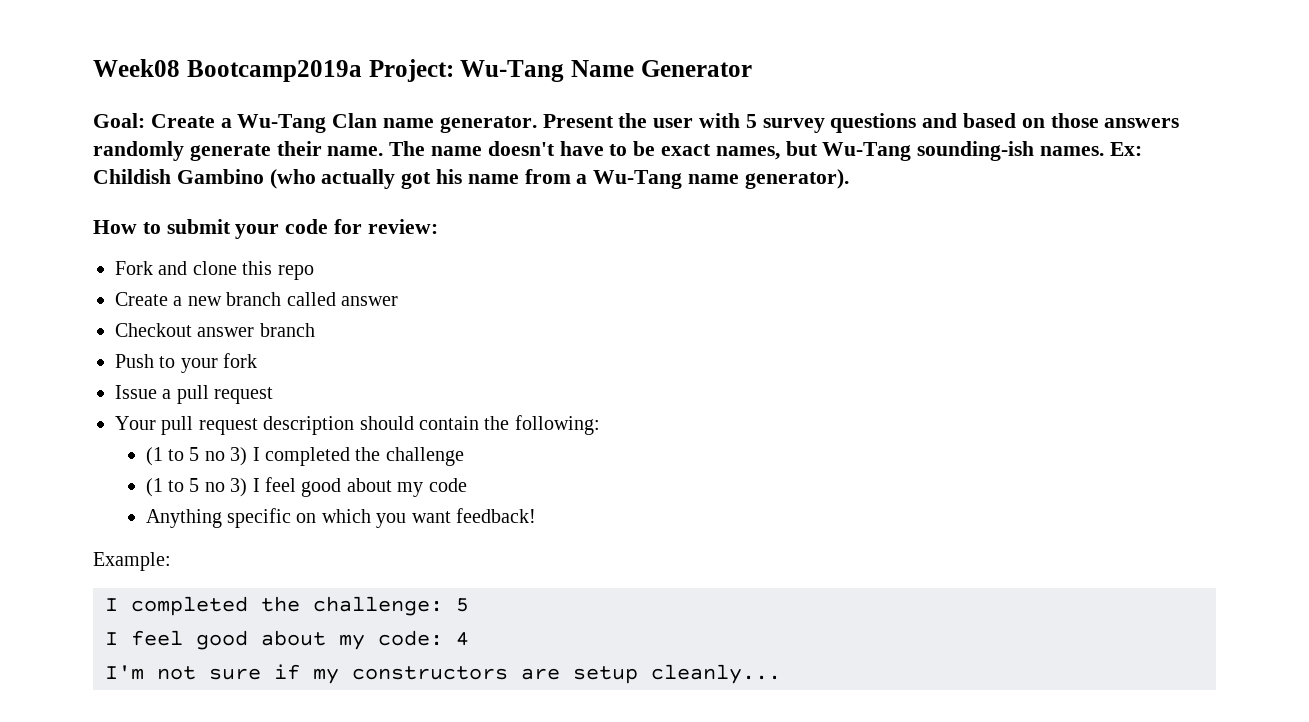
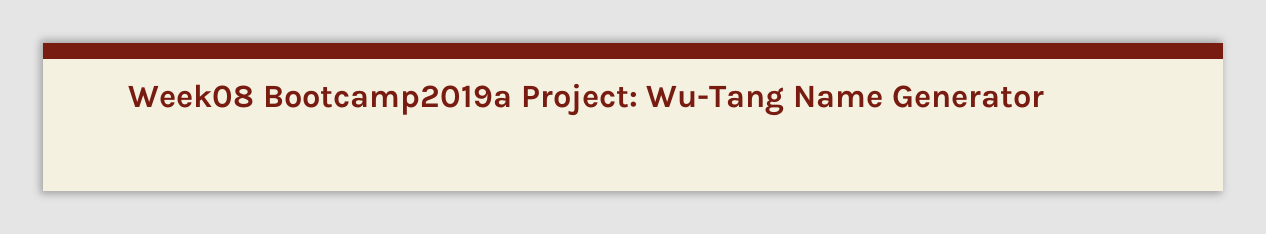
[93,113,1180,133] [93,141,1142,161] [93,169,849,189] [93,219,438,239] [115,261,314,280] [115,292,398,306] [115,323,315,337] [115,353,258,373] [115,385,274,404] [115,415,600,435] [145,447,464,466] [145,477,467,497] [145,508,536,528] [93,552,171,571] [105,596,469,616] [105,630,469,650] [105,664,781,684] // Goal: Create a Wu-Tang Clan name generator. Present the user with 5 survey questions and based on those answers randomly generate their name. The name doesn't have to be exact names, but Wu-Tang sounding-ish names. Ex: Childish Gambino (who actually got his name from a Wu-Tang name generator). // How to submit your code for review: // Fork and clone this repo // Create a new branch called answer // Checkout answer branch // Push to your fork // Issue a pull request // Your pull request description should contain the following: // (1 to 5 no 3) I completed the challenge // (1 to 5 no 3) I feel good about my code // Anything specific on which you want feedback! // Example: // I completed the challenge: 5 // I feel good about my code: 4 // I'm not sure if my constructors are setup cleanly... -> (1044, 96) none

